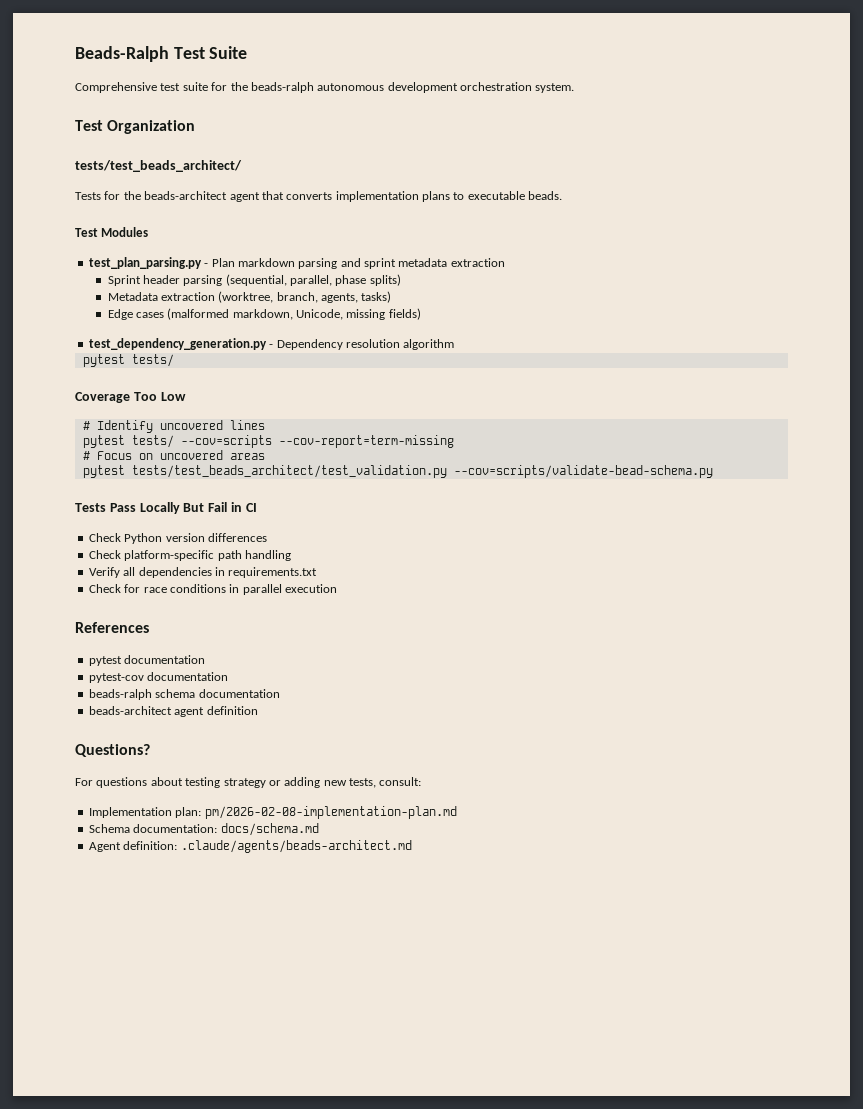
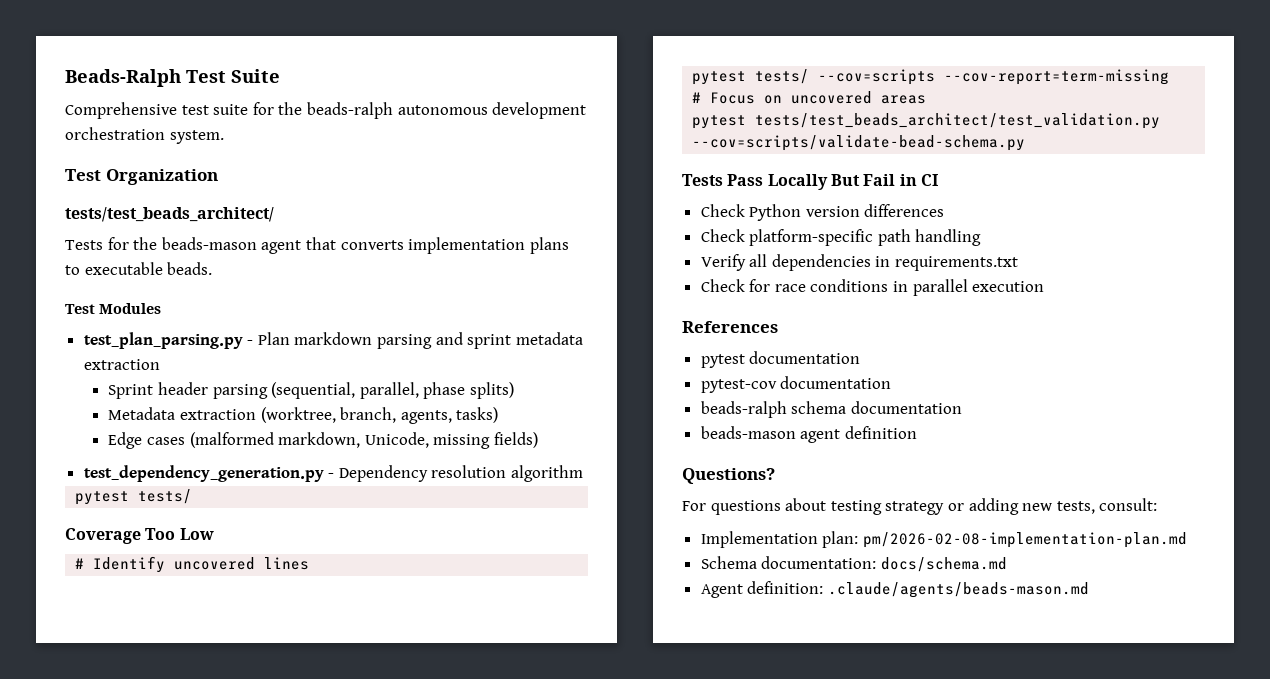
[144,191,228,200] beads-architect -> [161,237,257,250] beads-mason
[88,706,172,715] beads-architect -> [700,426,796,439] beads-mason
[180,840,412,853] .claude/agents/beads-architect.md -> [827,582,1089,598] .claude/agents/beads-mason.md

